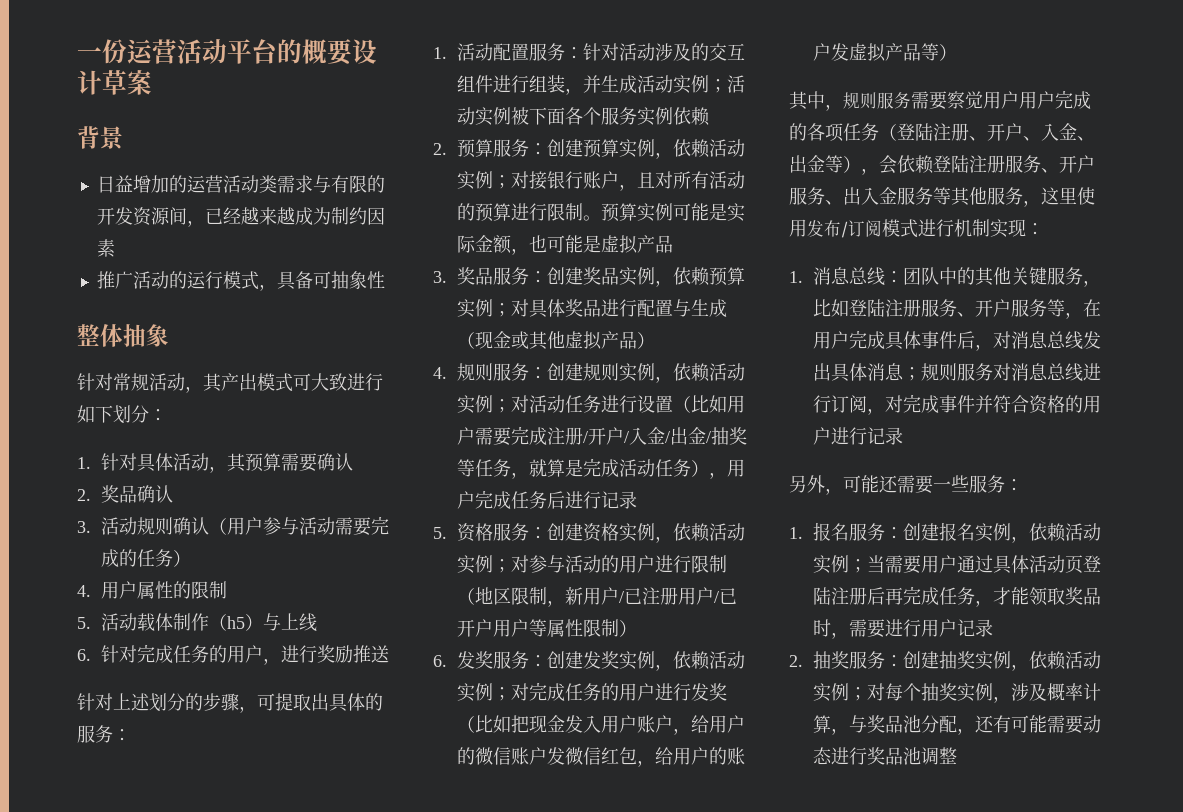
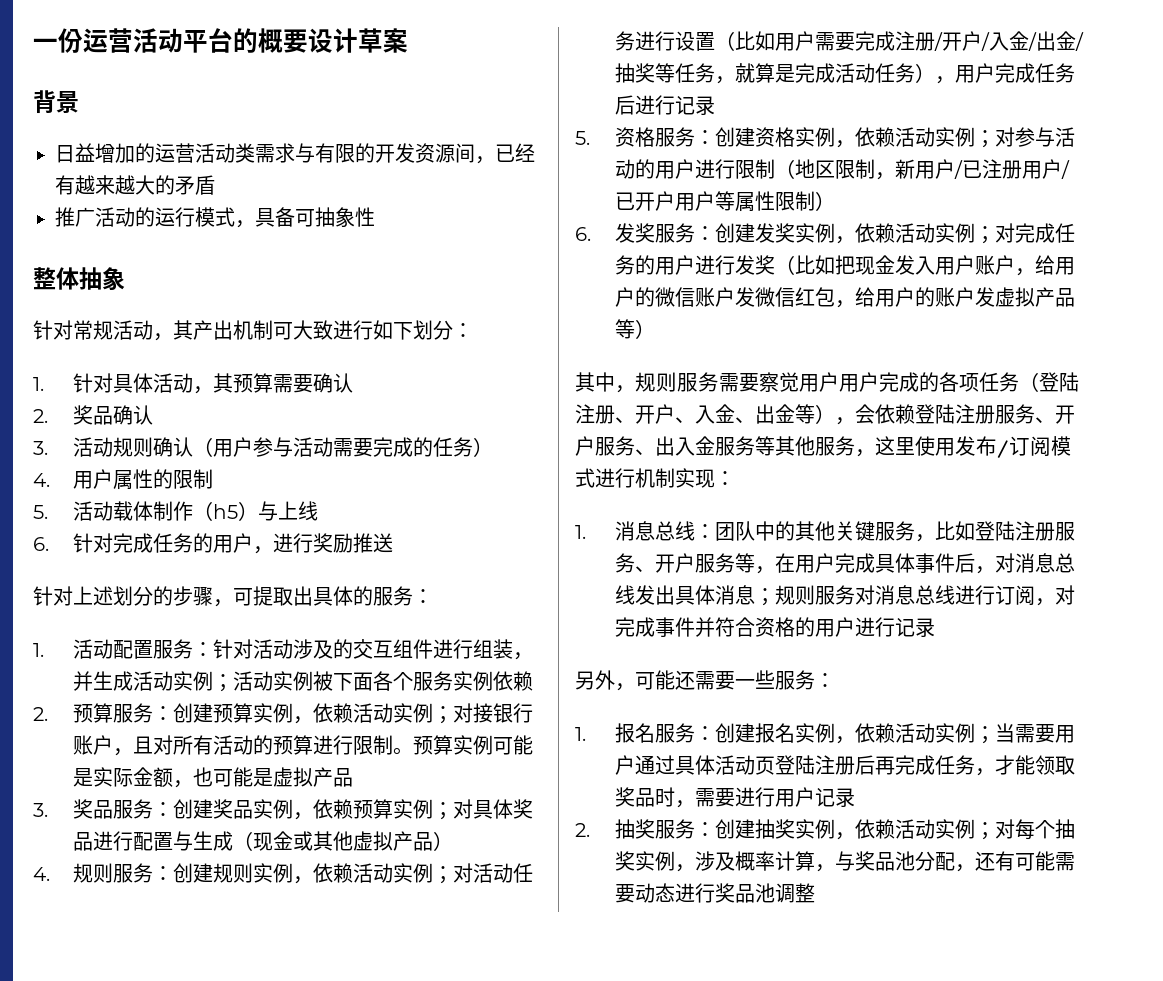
[240,207,385,225] [96,239,115,257] 越来越成为制约因素 -> [55,175,215,195] 有越来越大的矛盾
[257,373,293,392] 模式 -> [233,320,273,340] 机制

